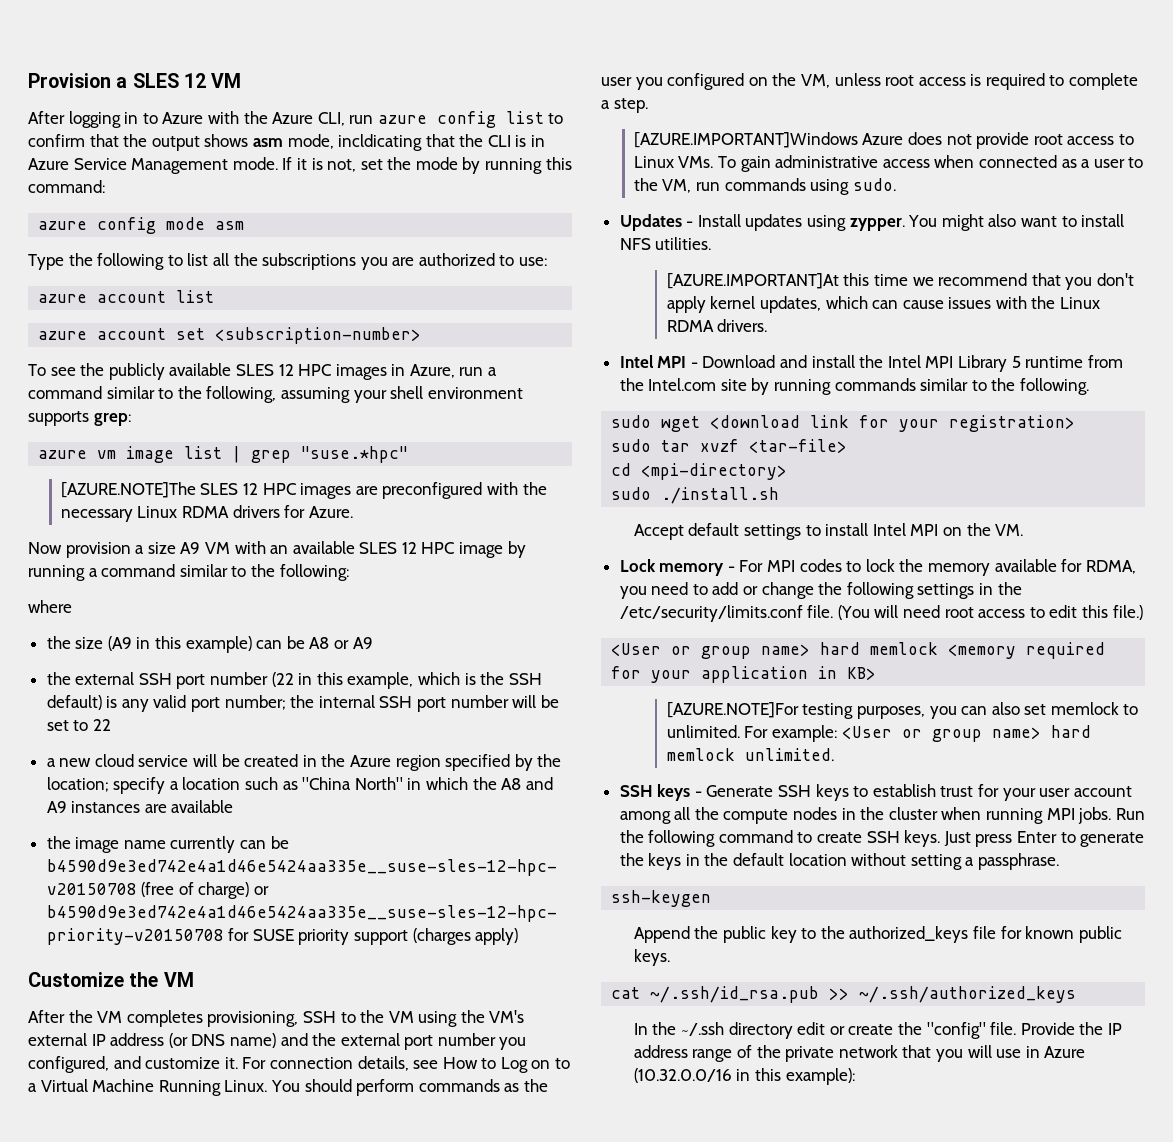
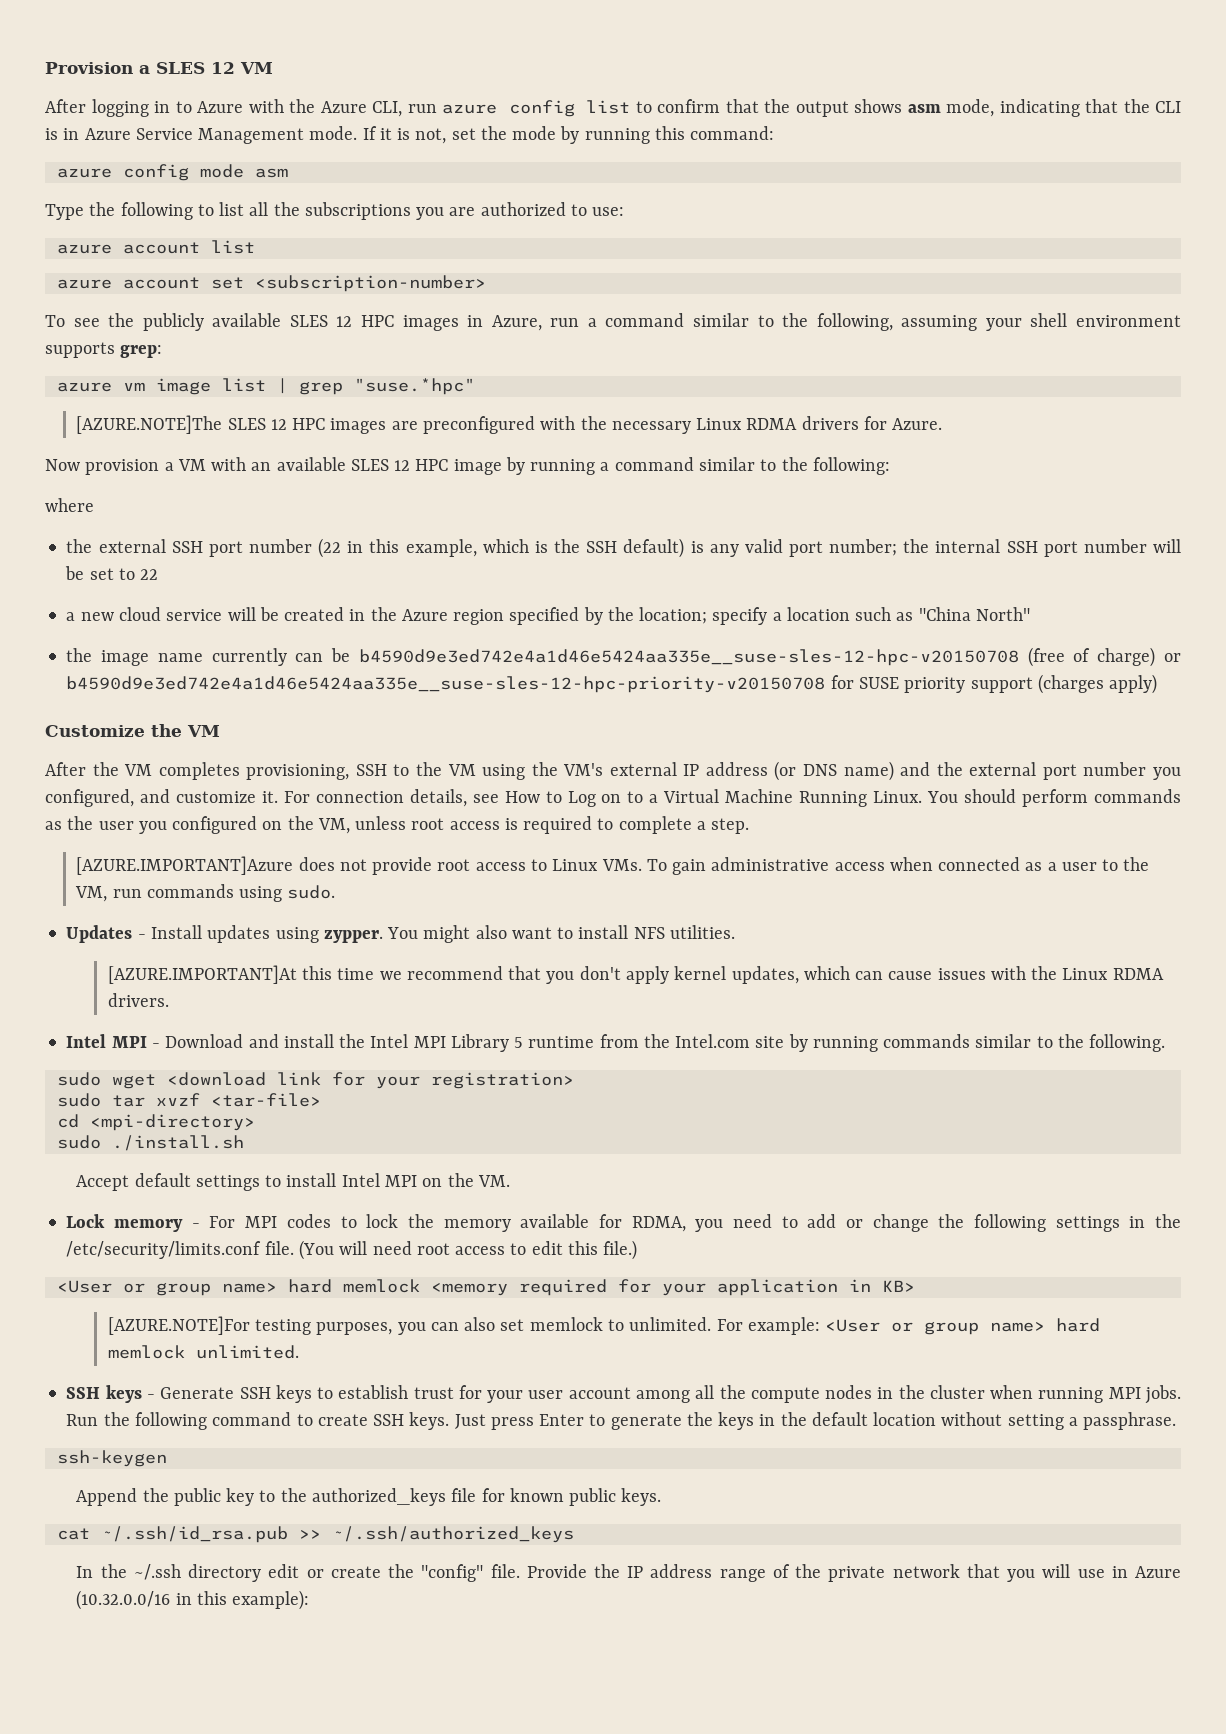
[338,134,423,151] incldicating -> [999,99,1080,117] indicating
[147,542,201,554] size A9 -> (174, 466) none
[46,636,373,653] // the size (A9 in this example) can be A8 or A9 -> (94, 505) none
[407,777,553,790] [46,800,234,813] in which the A8 and A9 instances are available -> (1031, 614) none
[633,132,904,148] [AZURE.IMPORTANT]Windows Azure -> [76,856,294,875] [AZURE.IMPORTANT]Azure

